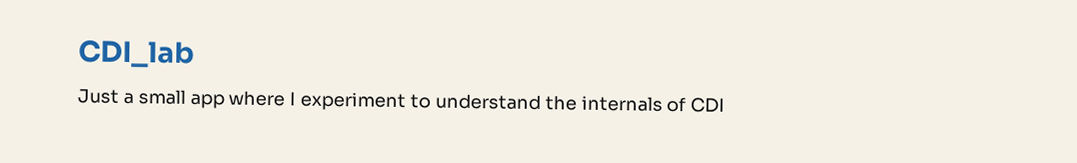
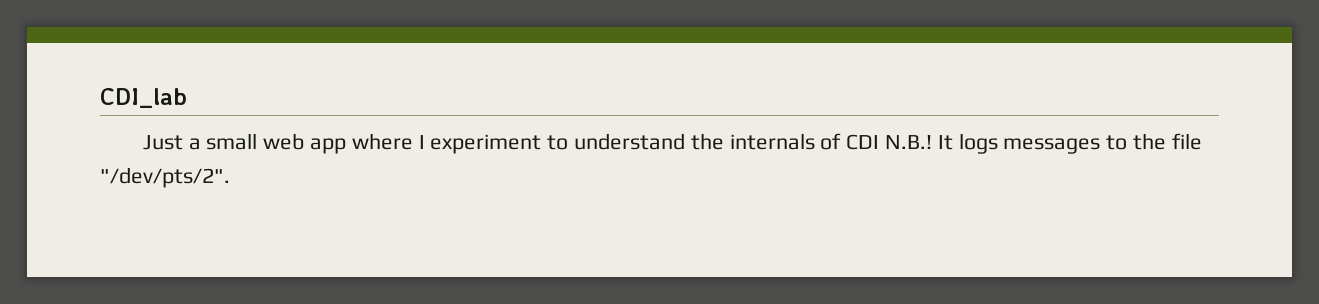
(186, 97) none -> [263,133,305,150] web
(726, 105) none -> [885,133,1202,154] [100,167,230,188] N.B.! It logs messages to the file "/dev/pts/2".

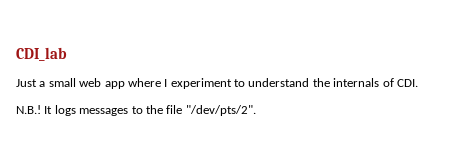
[846,134,880,150] CDI -> [396,79,418,87] CDI. //

